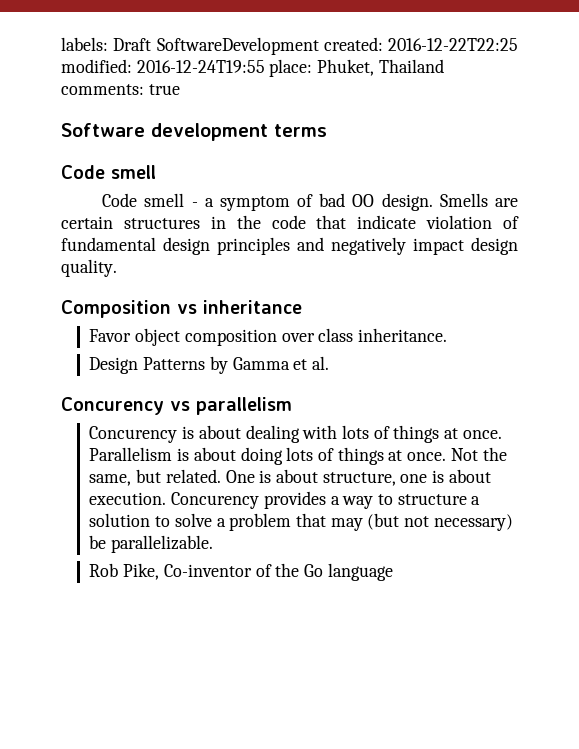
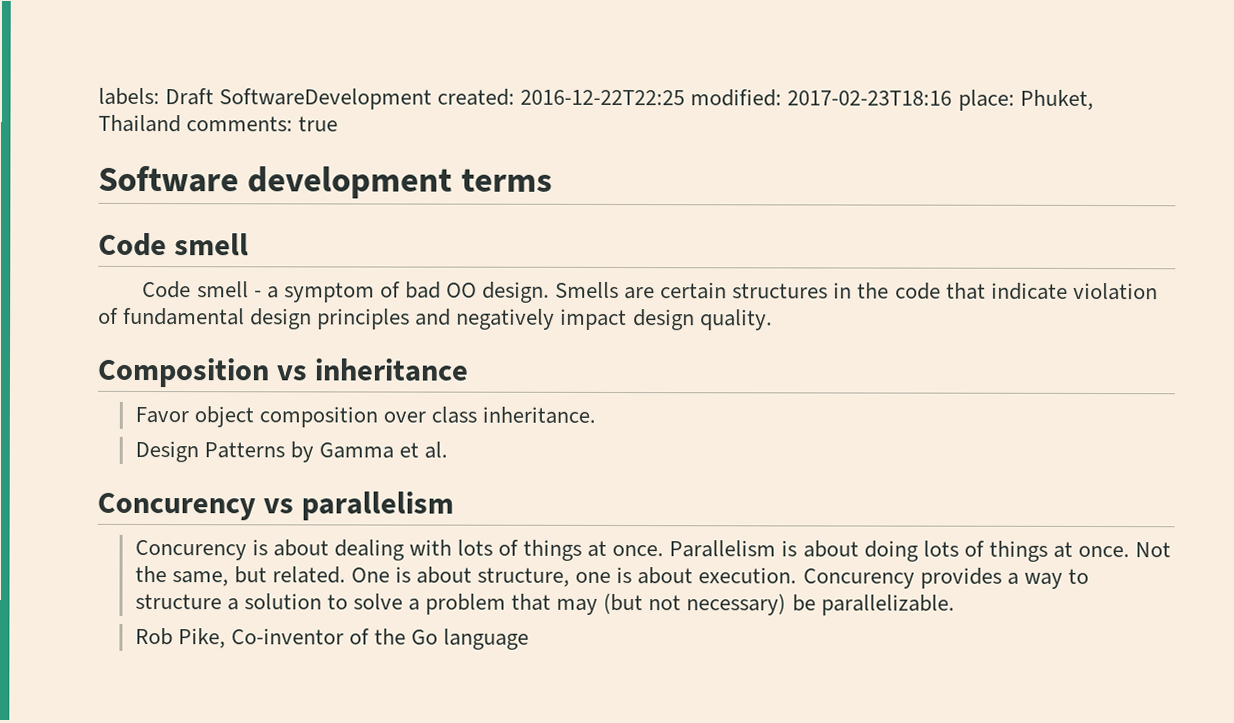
[136,60,265,73] 2016-12-24T19:55 -> [787,90,953,106] 2017-02-23T18:16

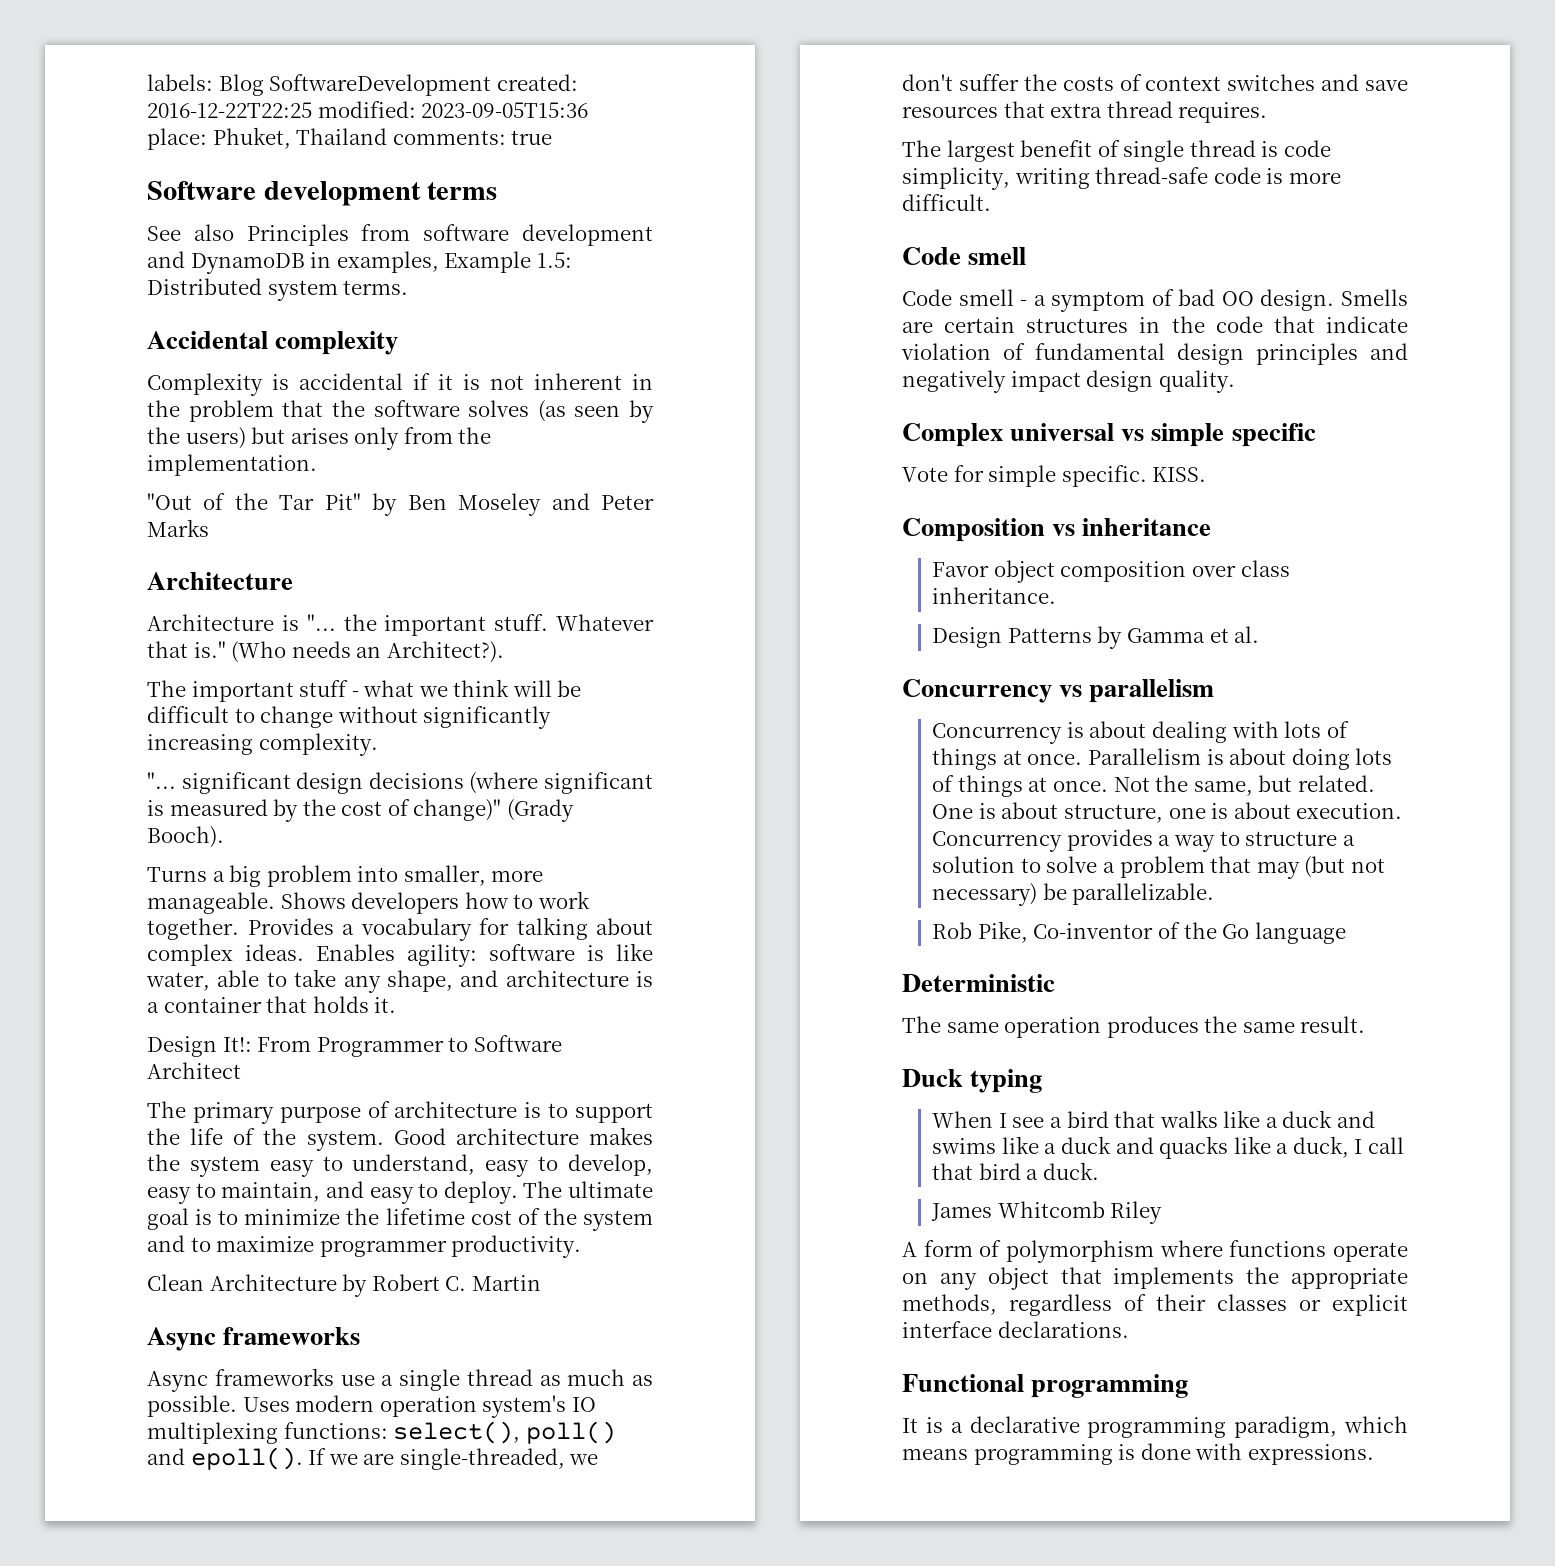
[165,88,215,106] Draft -> [218,74,264,96] Blog
[787,90,953,106] 2017-02-23T18:16 -> [421,102,589,118] 2023-09-05T15:36
(553, 180) none -> [147,224,653,246] [147,251,572,274] [147,278,409,301] [147,331,399,355] [147,373,653,396] [147,400,654,423] [147,427,492,450] [147,454,317,476] [147,493,654,516] [147,519,209,537] [147,572,293,590] [147,614,654,636] [147,641,504,663] [147,679,582,702] [147,706,552,729] [147,733,378,756] [147,772,654,794] [147,799,574,822] [147,826,224,848] [147,865,544,887] [147,891,590,914] [147,917,653,941] [147,943,653,967] [146,969,653,993] [147,996,397,1013] [147,1035,562,1057] [147,1062,241,1079] [147,1101,653,1124] [147,1127,653,1151] [147,1154,653,1177] [147,1181,653,1204] [147,1208,653,1231] [147,1235,582,1258] [147,1274,541,1297] [147,1327,361,1351] [147,1368,653,1392] [147,1395,596,1418] [147,1421,616,1444] [147,1447,599,1470] [902,74,1408,91] [902,101,1268,123] [902,140,1331,162] [902,167,1341,190] [902,194,991,211] // See also Principles from software development and DynamoDB in examples, Example 1.5: Distributed system terms. // Accidental complexity // Complexity is accidental if it is not inherent in the problem that the software solves (as seen by the users) but arises only from the implementation. // "Out of the Tar Pit" by Ben Moseley and Peter Marks // Architecture // Architecture is "... the important stuff. Whatever that is." (Who needs an Architect?). // The important stuff - what we think will be difficult to change without significantly increasing complexity. // "... significant design decisions (where significant is measured by the cost of change)" (Grady Booch). // Turns a big problem into smaller, more manageable. Shows developers how to work together. Provides a vocabulary for talking about complex ideas. Enables agility: software is like water, able to take any shape, and architecture is a container that holds it. // Design It!: From Programmer to Software Architect // The primary purpose of architecture is to support the life of the system. Good architecture makes the system easy to understand, easy to develop, easy to maintain, and easy to deploy. The ultimate goal is to minimize the lifetime cost of the system and to maximize programmer productivity. // Clean Architecture by Robert C. Martin // Async frameworks // Async frameworks use a single thread as much as possible. Uses modern operation system's IO multiplexing functions: select(), poll() and epoll(). If we are single-threaded, we don't suffer the costs of context switches and save resources that extra thread requires. // The largest benefit of single thread is code simplicity, writing thread-safe code is more difficult.
(773, 320) none -> [902,423,1316,447] [902,465,1207,487] // Complex universal vs simple specific // Vote for simple specific. KISS.
[97,492,256,521] Concurency -> [902,679,1052,703] Concurrency
[134,539,247,561] Concurency -> [932,723,1063,744] Concurrency
[802,568,915,589] Concurency -> [932,831,1063,852] Concurrency
(530, 639) none -> [902,974,1055,992] [902,1016,1366,1038] [902,1069,1043,1093] [932,1110,1375,1128] [932,1136,1404,1159] [932,1162,1100,1180] [931,1201,1163,1224] [902,1240,1408,1263] [902,1267,1408,1290] [902,1294,1408,1316] [902,1321,1129,1338] [902,1374,1189,1398] [902,1416,1408,1438] [902,1443,1374,1465] // Deterministic // The same operation produces the same result. // Duck typing // When I see a bird that walks like a duck and swims like a duck and quacks like a duck, I call that bird a duck. // James Whitcomb Riley // A form of polymorphism where functions operate on any object that implements the appropriate methods, regardless of their classes or explicit interface declarations. // Functional programming // It is a declarative programming paradigm, which means programming is done with expressions.

